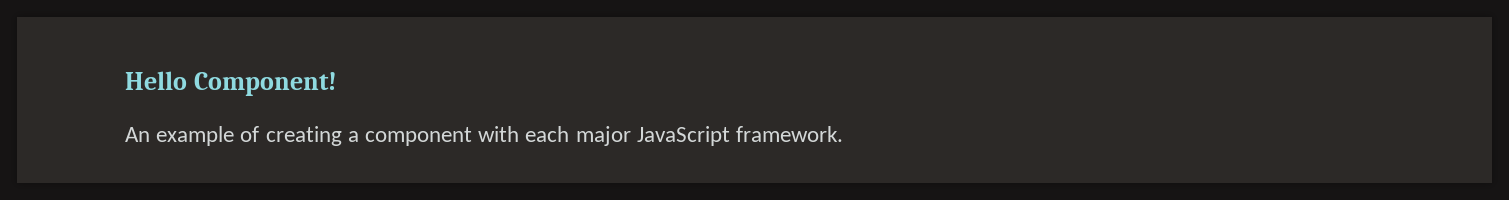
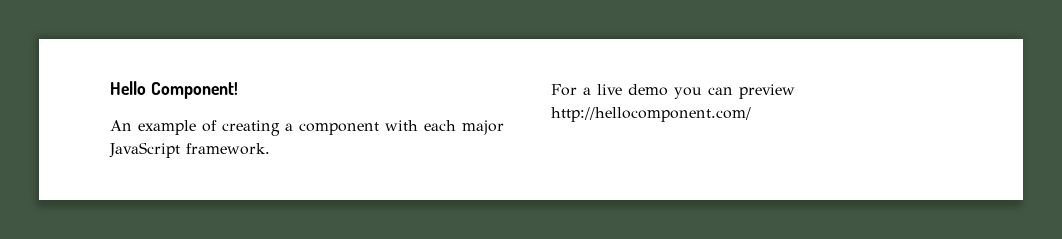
(844, 134) none -> [551,84,795,99] [551,107,751,122] // For a live demo you can preview http://hellocomponent.com/

